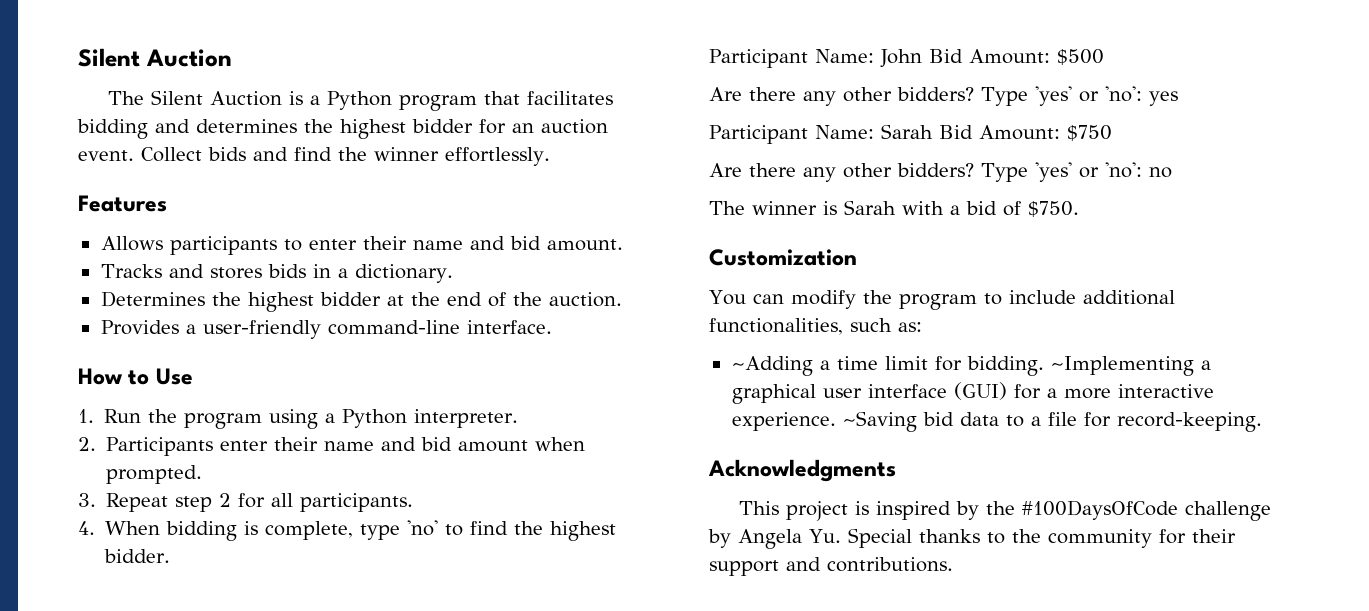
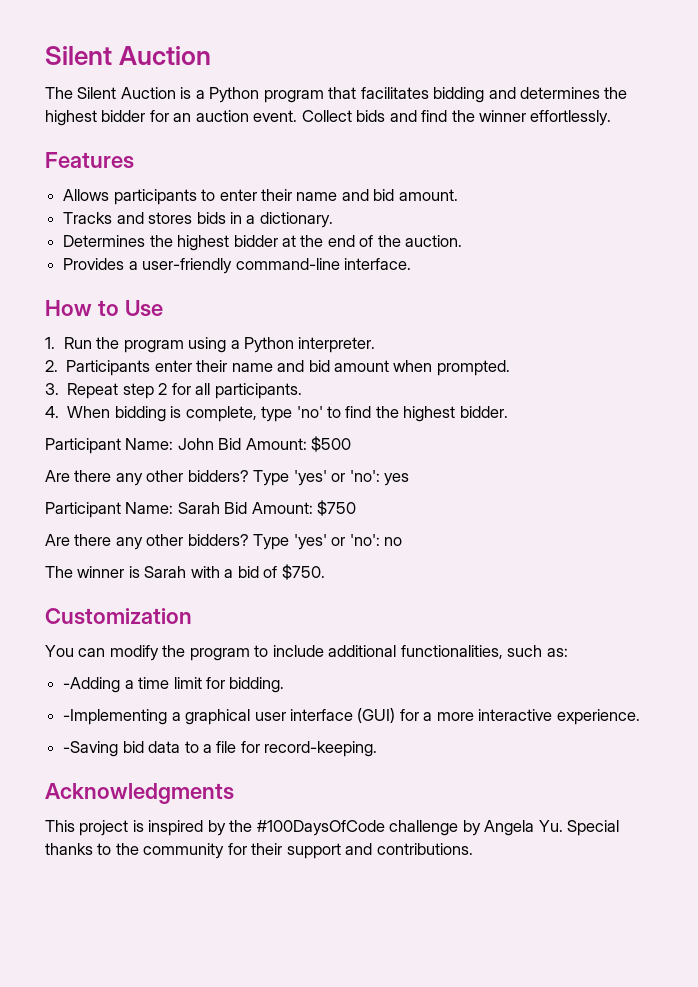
[731,356,813,376] ~Adding -> [63,677,121,693] -Adding
[1050,356,1194,376] ~Implementing -> [63,709,168,725] // -Implementing
[842,411,917,432] ~Saving -> [63,741,119,757] // -Saving

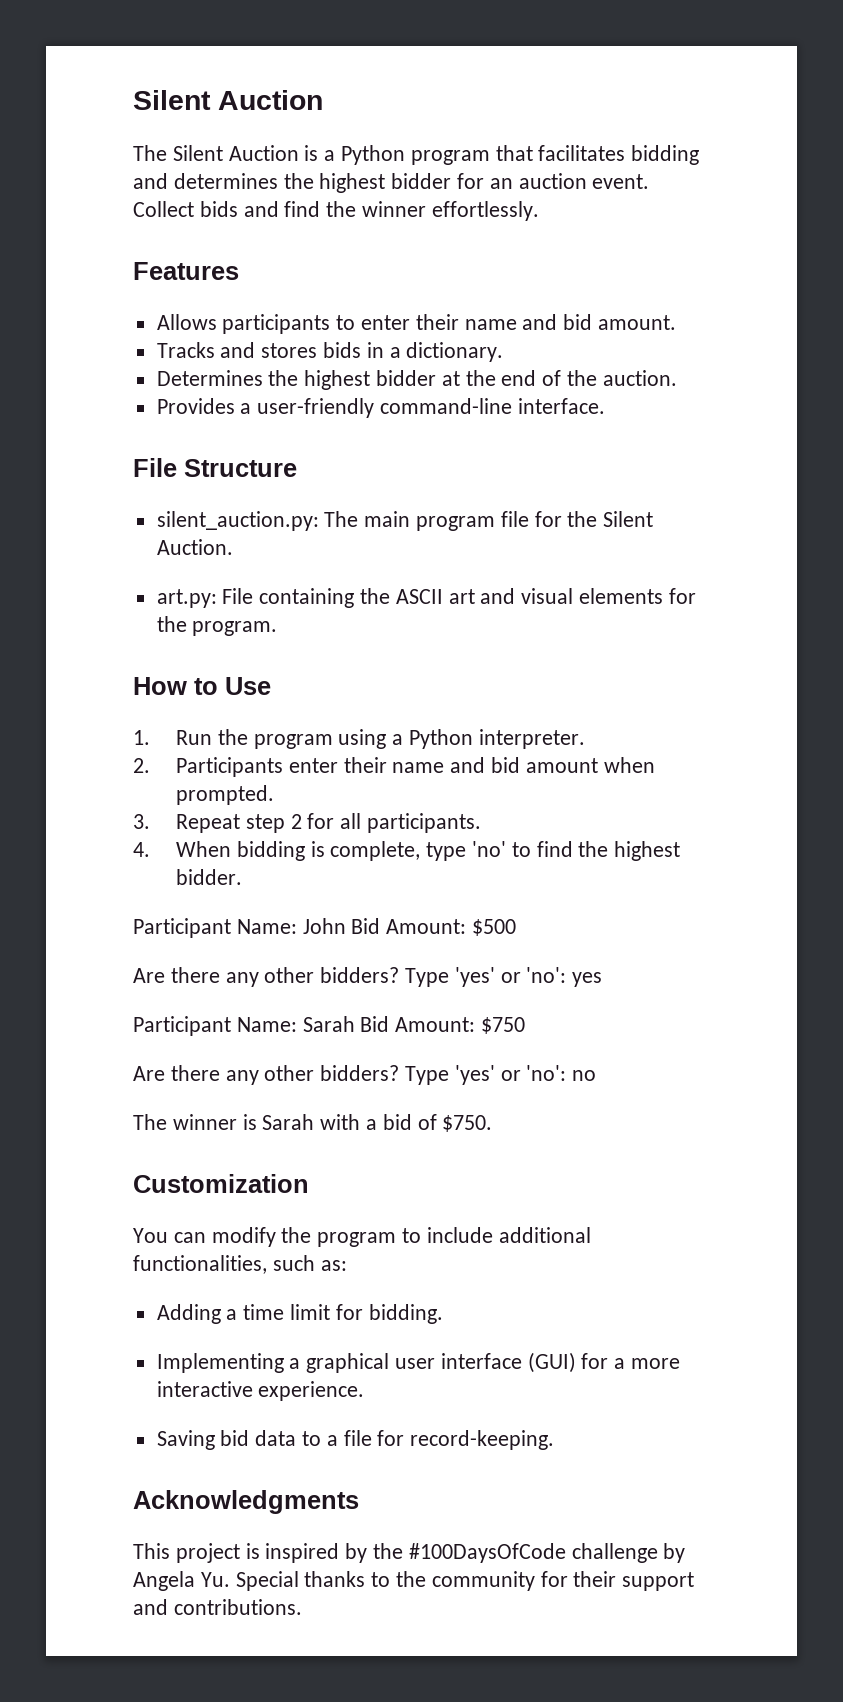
(411, 264) none -> [133,458,297,477] [156,511,654,531] [156,539,233,555] [156,588,696,608] [156,616,278,636] // File Structure // silent_auction.py: The main program file for the Silent Auction. // art.py: File containing the ASCII art and visual elements for the program.
[63,677,121,693] -Adding -> [156,1304,221,1324] Adding
[63,709,168,725] -Implementing -> [156,1353,284,1373] Implementing
[63,741,119,757] -Saving -> [156,1430,215,1450] Saving

